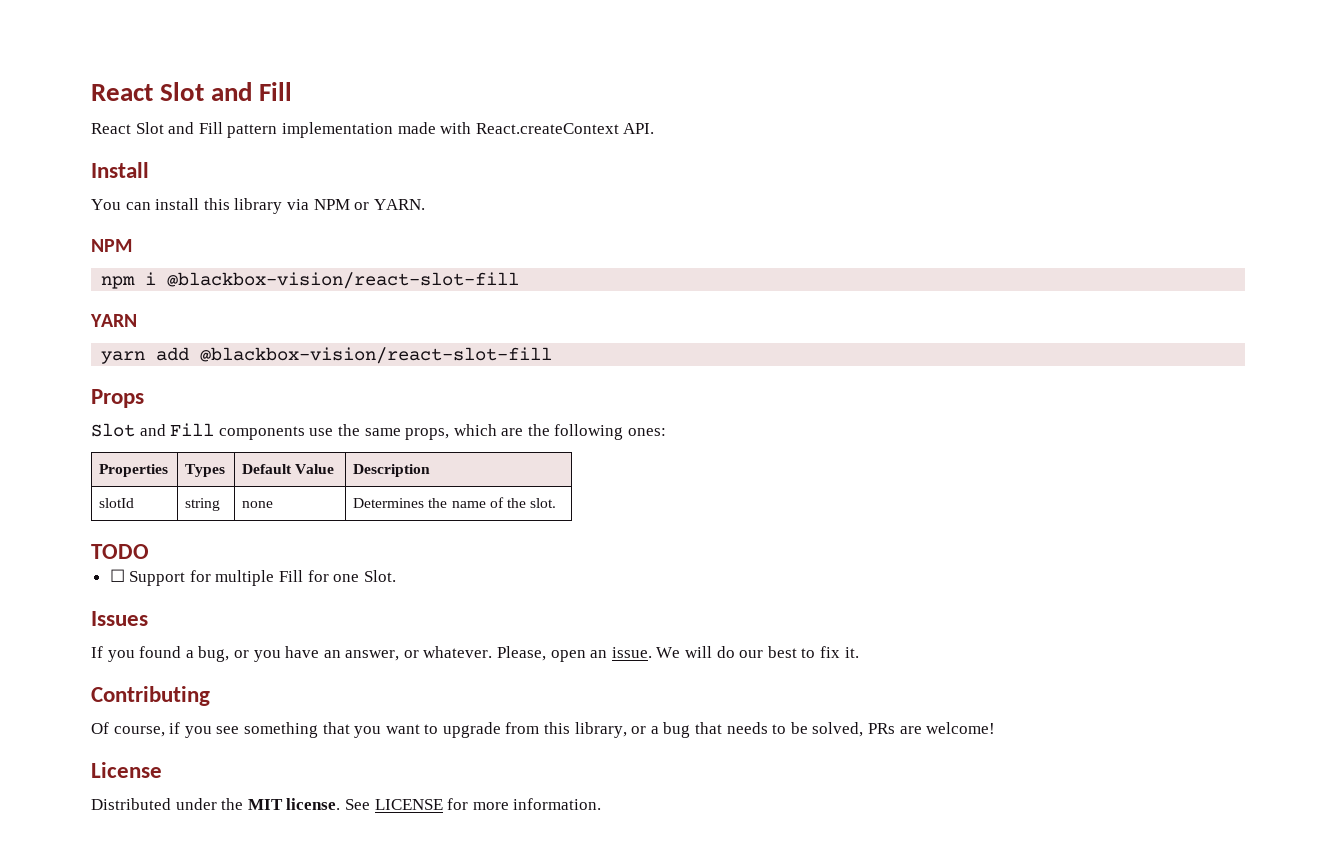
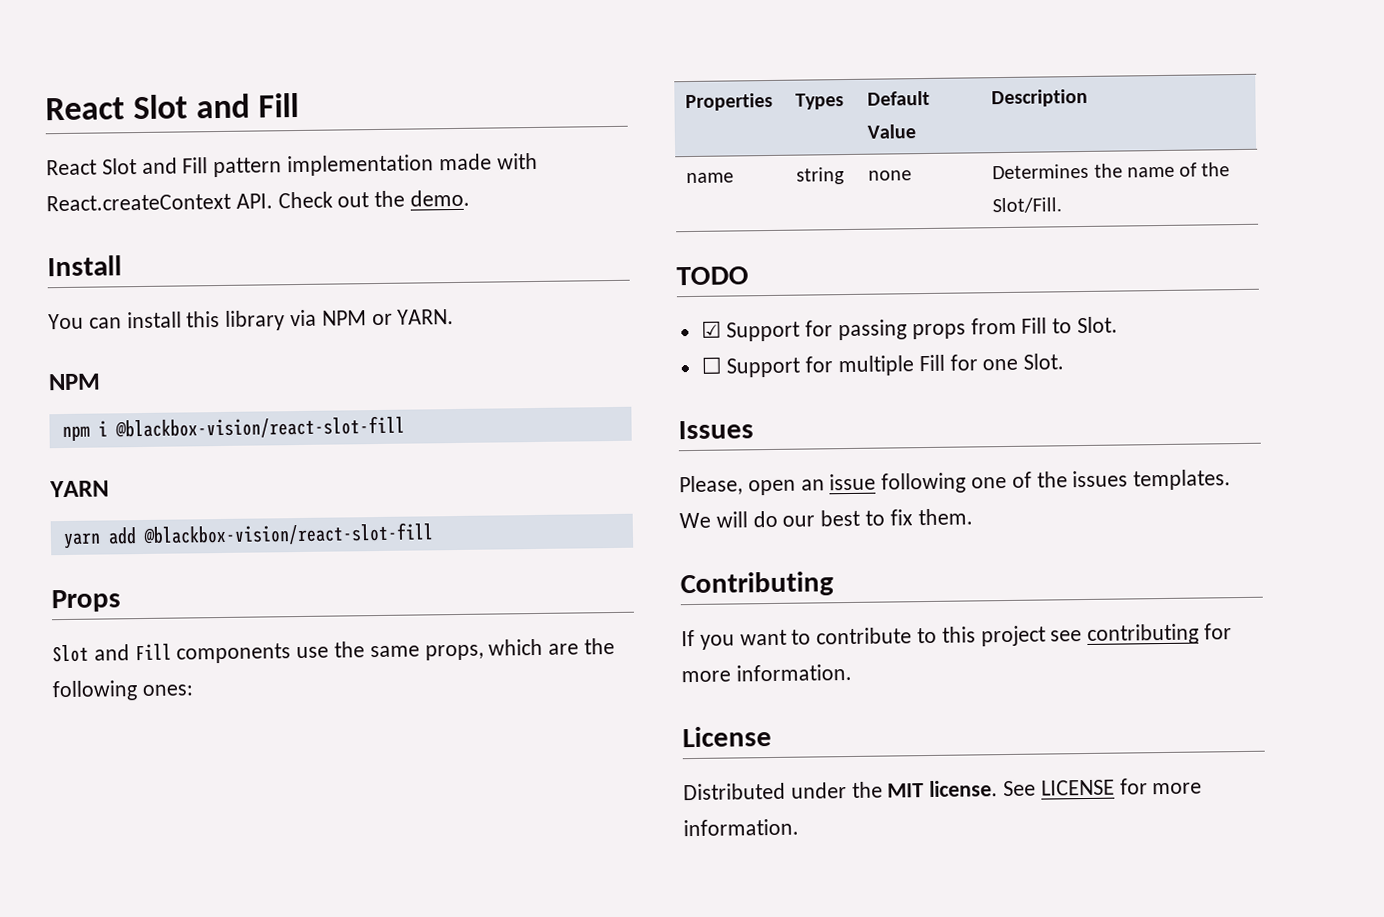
(655, 128) none -> [277,189,471,209] Check out the demo.
[99,498,135,508] slotId -> [686,172,735,184] name
[530,498,557,508] slot. -> [992,197,1063,214] Slot/Fill.
(149, 551) none -> [700,316,1119,342] // ☑ Support for passing props from Fill to Slot.
[91,646,652,662] If you found a bug, or you have an answer, or whatever. Please, open an issue. -> [679,469,1232,496] Please, open an issue following one of the issues templates.
[844,647,859,658] it. -> [917,508,973,526] them.
[91,722,996,738] Of course, if you see something that you want to upgrade from this library, or a bug that needs to be solved, PRs are welcome! -> [681,623,1233,650] [681,663,852,683] If you want to contribute to this project see contributing for more information.

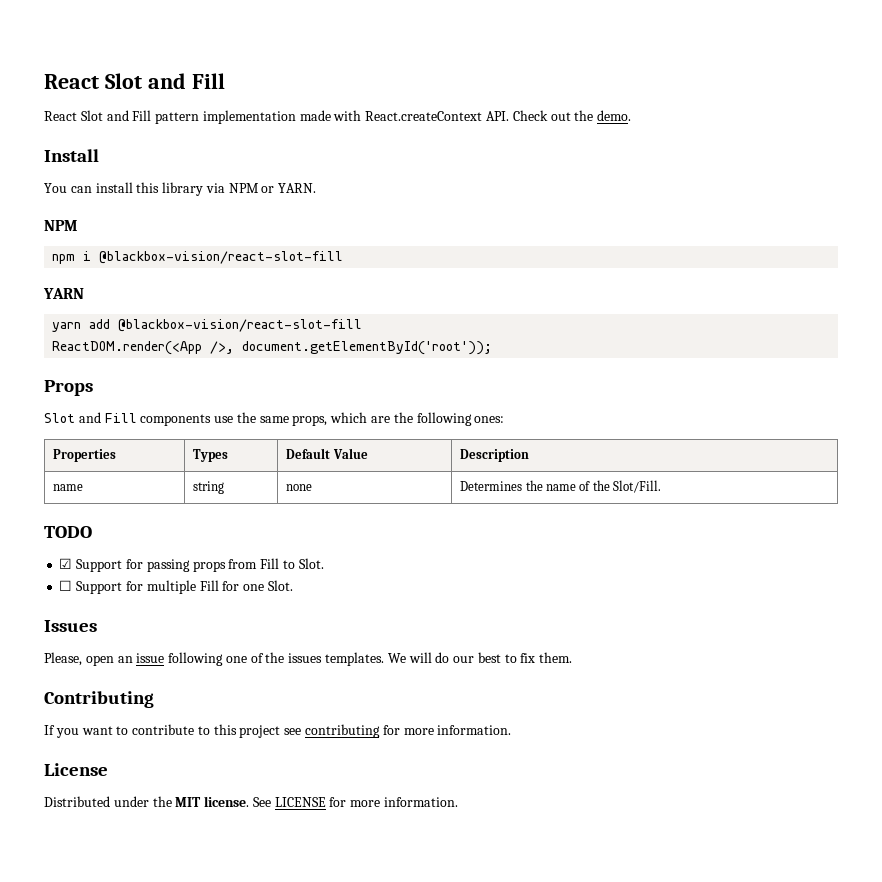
(434, 534) none -> [52,341,493,355] // ReactDOM.render(<App />, document.getElementById('root'));

